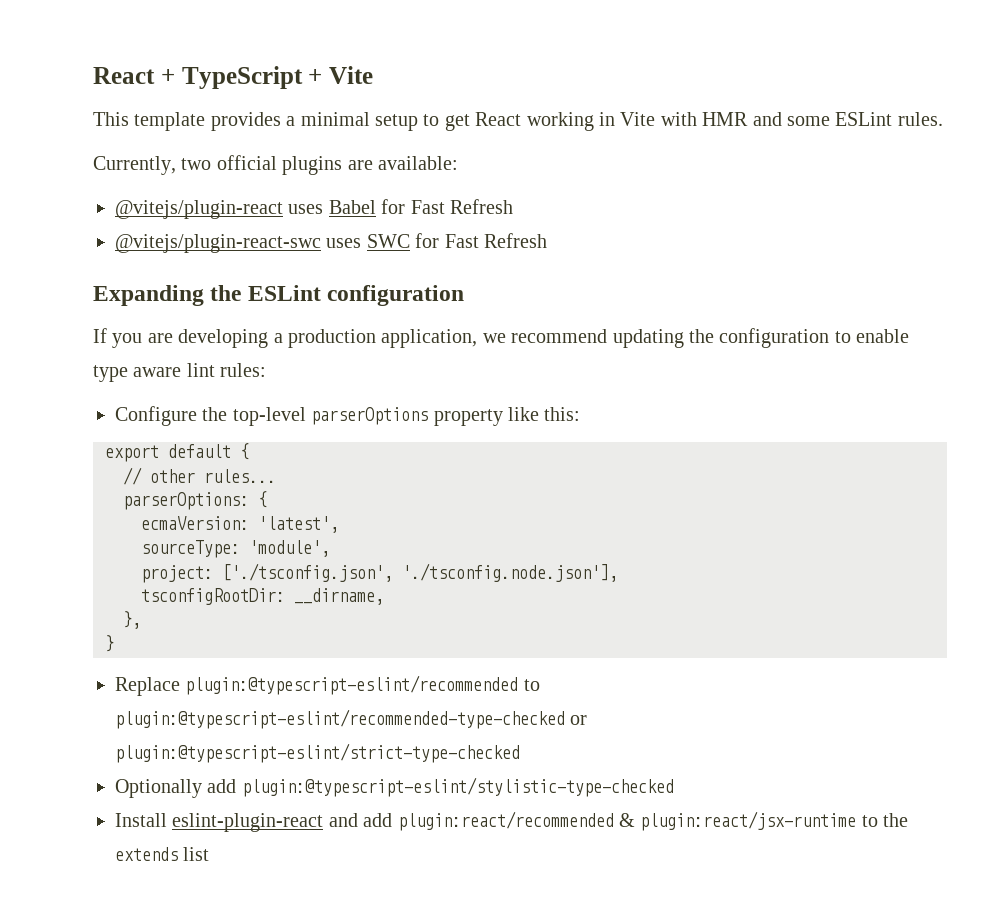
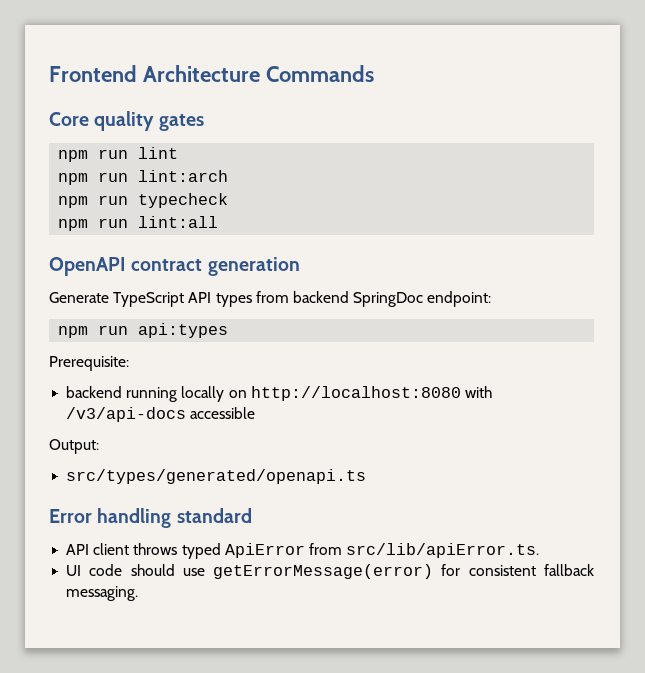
[93,66,373,89] [93,112,943,131] [93,155,458,175] [115,199,513,219] [115,233,547,253] [93,285,465,306] [93,328,910,348] [93,363,267,382] [115,406,581,426] [105,443,249,462] [123,467,276,485] [123,491,267,510] [141,516,339,533] [141,540,330,558] [141,563,618,583] [141,588,384,605] [123,611,141,629] [105,635,114,652] [115,675,540,696] [115,709,588,729] [115,743,520,763] [115,777,674,798] [115,811,909,832] [115,847,210,861] React + TypeScript + Vite // This template provides a minimal setup to get React working in Vite with HMR and some ESLint rules. // Currently, two official plugins are available: // @vitejs/plugin-react uses Babel for Fast Refresh // @vitejs/plugin-react-swc uses SWC for Fast Refresh // Expanding the ESLint configuration // If you are developing a production application, we recommend updating the configuration to enable type aware lint rules: // Configure the top-level parserOptions property like this: // export default { // // other rules... // parserOptions: { // ecmaVersion: 'latest', // sourceType: 'module', // project: ['./tsconfig.json', './tsconfig.node.json'], // tsconfigRootDir: __dirname, // }, // } // Replace plugin:@typescript-eslint/recommended to plugin:@typescript-eslint/recommended-type-checked or plugin:@typescript-eslint/strict-type-checked // Optionally add plugin:@typescript-eslint/stylistic-type-checked // Install eslint-plugin-react and add plugin:react/recommended & plugin:react/jsx-runtime to the extends list -> [49,65,374,82] [49,111,204,131] [58,147,179,162] [58,170,229,185] [58,193,229,208] [58,216,219,231] [49,257,300,276] [49,291,492,307] [58,323,229,338] [49,356,129,371] [66,386,492,402] [66,407,256,422] [49,439,99,454] [66,469,367,484] [49,508,252,528] [66,543,540,559] [66,564,594,579] [66,586,139,601] Frontend Architecture Commands // Core quality gates // npm run lint // npm run lint:arch // npm run typecheck // npm run lint:all // OpenAPI contract generation // Generate TypeScript API types from backend SpringDoc endpoint: // npm run api:types // Prerequisite: // backend running locally on http://localhost:8080 with /v3/api-docs accessible // Output: // src/types/generated/openapi.ts // Error handling standard // API client throws typed ApiError from src/lib/apiError.ts. // UI code should use getErrorMessage(error) for consistent fallback messaging.

